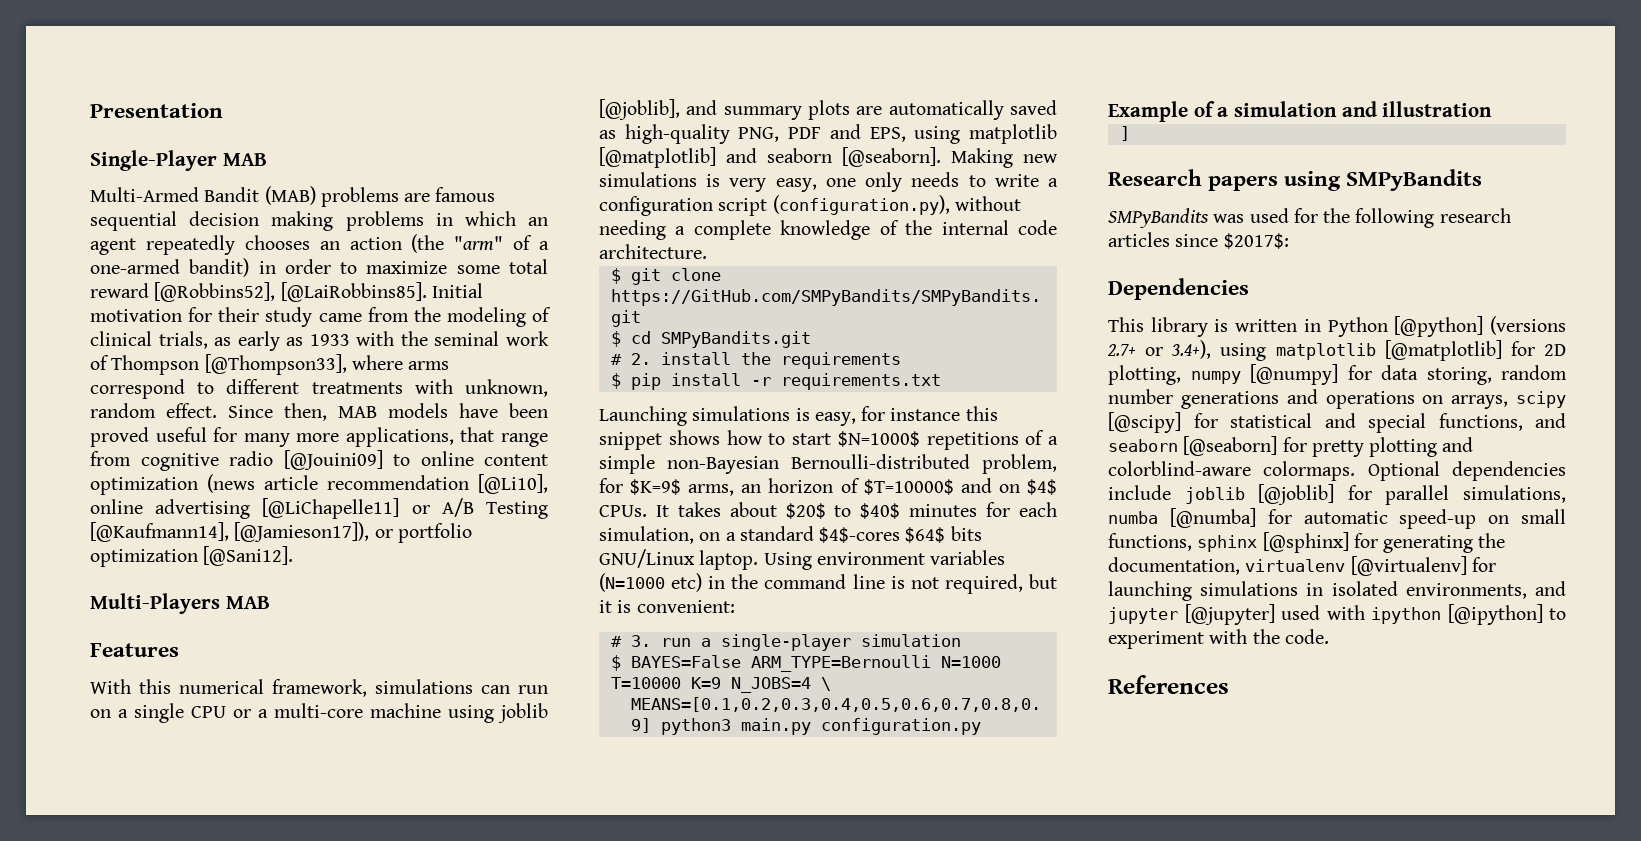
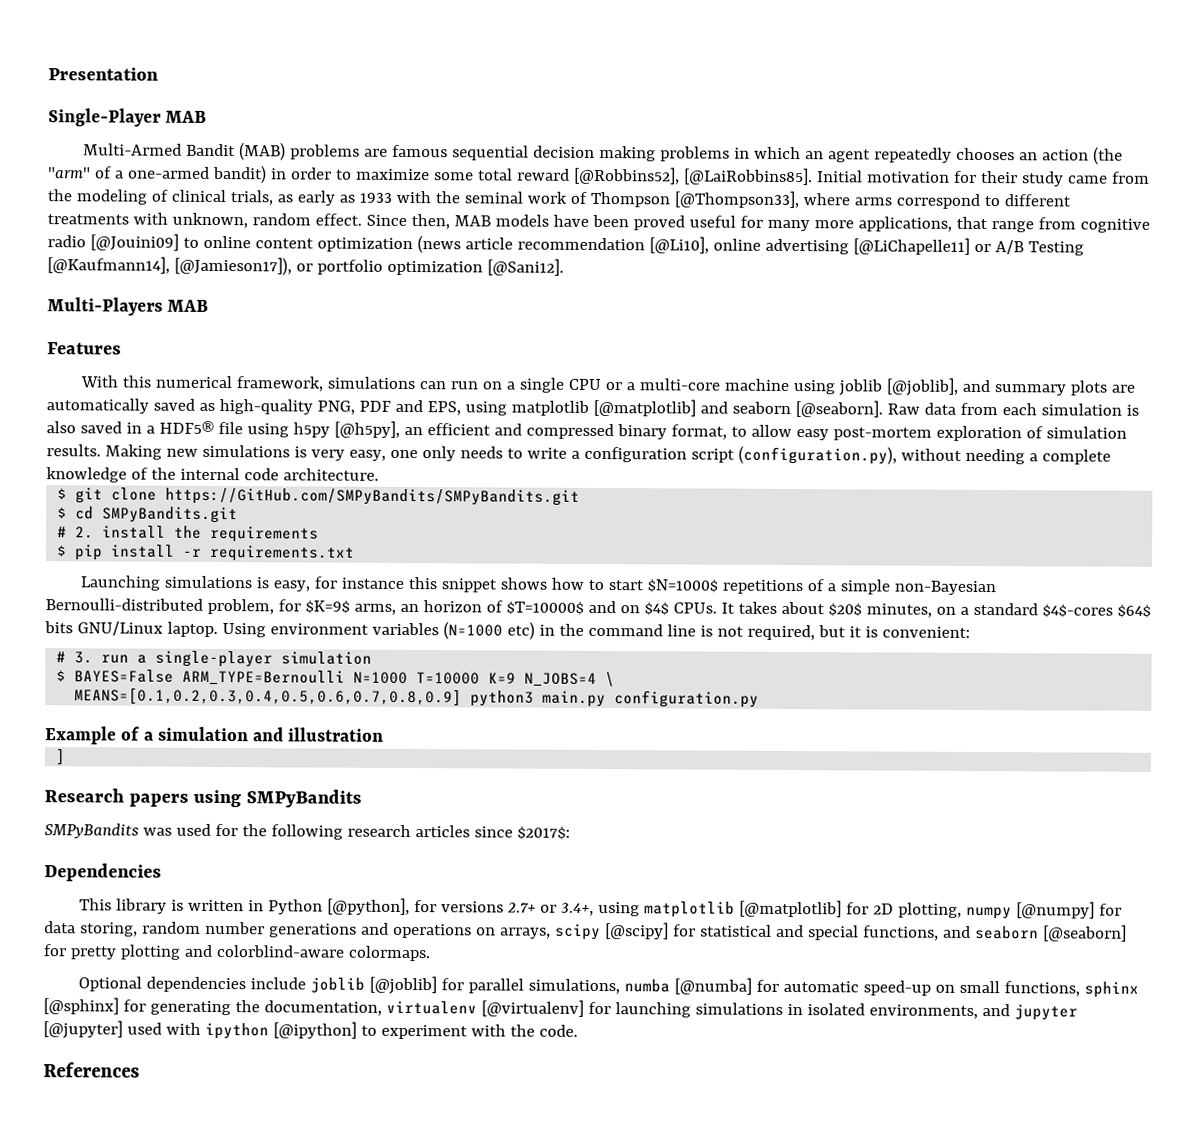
(941, 157) none -> [886,402,1139,416] [46,420,1127,442] [46,444,101,457] Raw data from each simulation is also saved in a HDF5® file using h5py [@h5py], an efficient and compressed binary format, to allow easy post-mortem exploration of simulation results.
[834,502,1057,519] [599,526,694,544] to $40$ minutes for each simulation, -> [865,603,932,618] minutes,
[1394,316,1566,337] [@python] (versions -> [326,897,504,916] [@python], for versions
[1171,340,1212,359] 3.4+), -> [560,902,594,916] 3.4+,
(1356, 471) none -> (431, 953) //

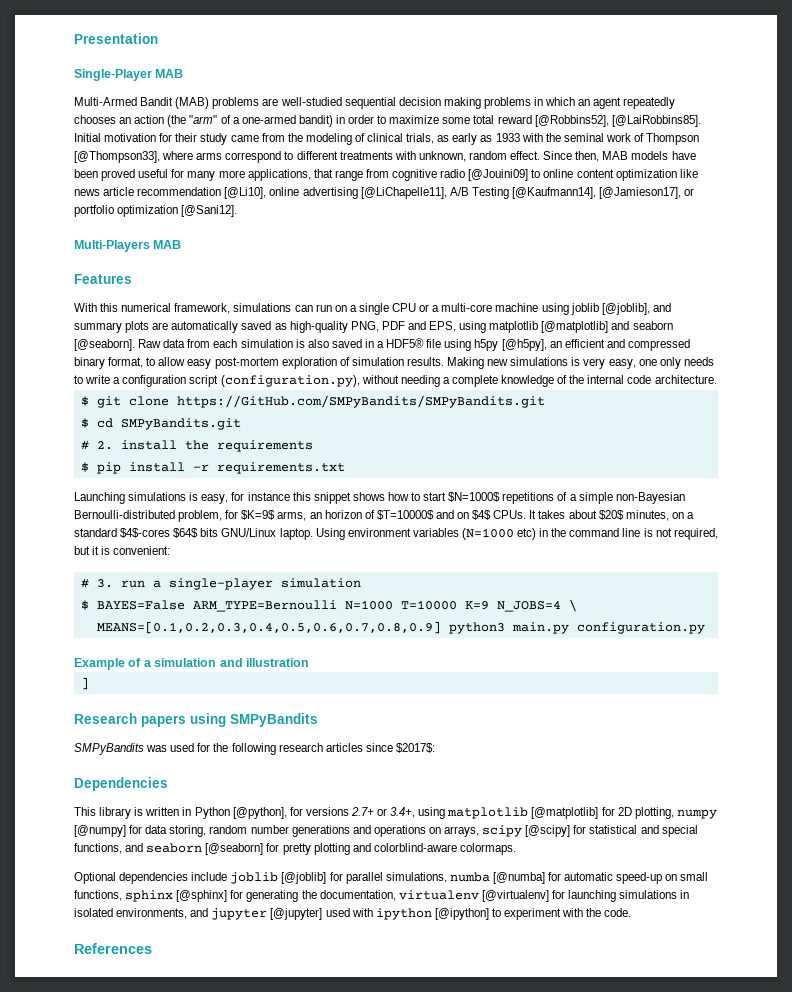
[392,144,449,158] famous -> [280,97,342,106] well-studied
[416,235,461,254] (news -> [679,169,698,178] [74,189,100,196] like news
[852,237,991,255] [@LiChapelle11] or -> [360,187,447,199] [@LiChapelle11],
[173,256,292,276] [@Jamieson17]), -> [599,187,682,199] [@Jamieson17],

